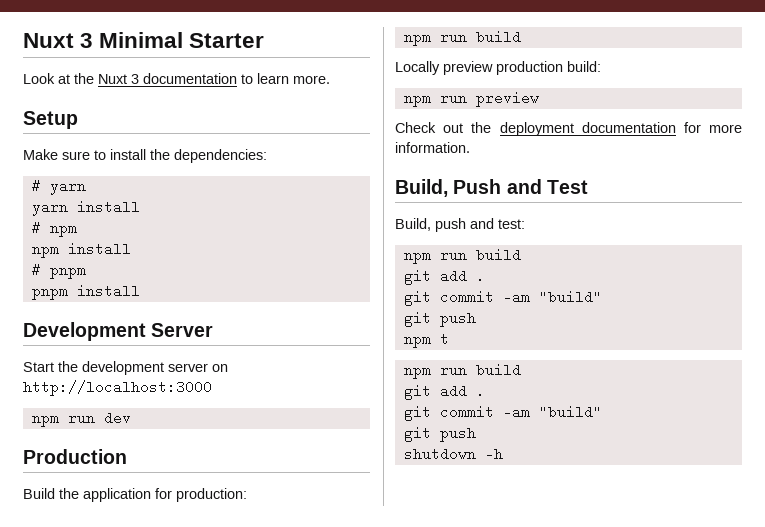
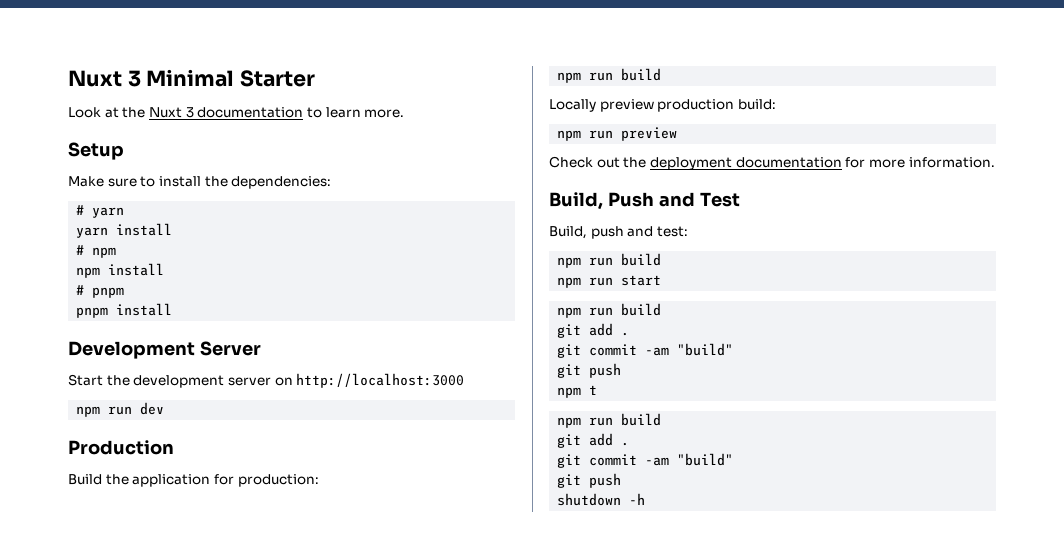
(521, 255) none -> [557,275,662,288] [557,303,662,318] // npm run start // npm run build

